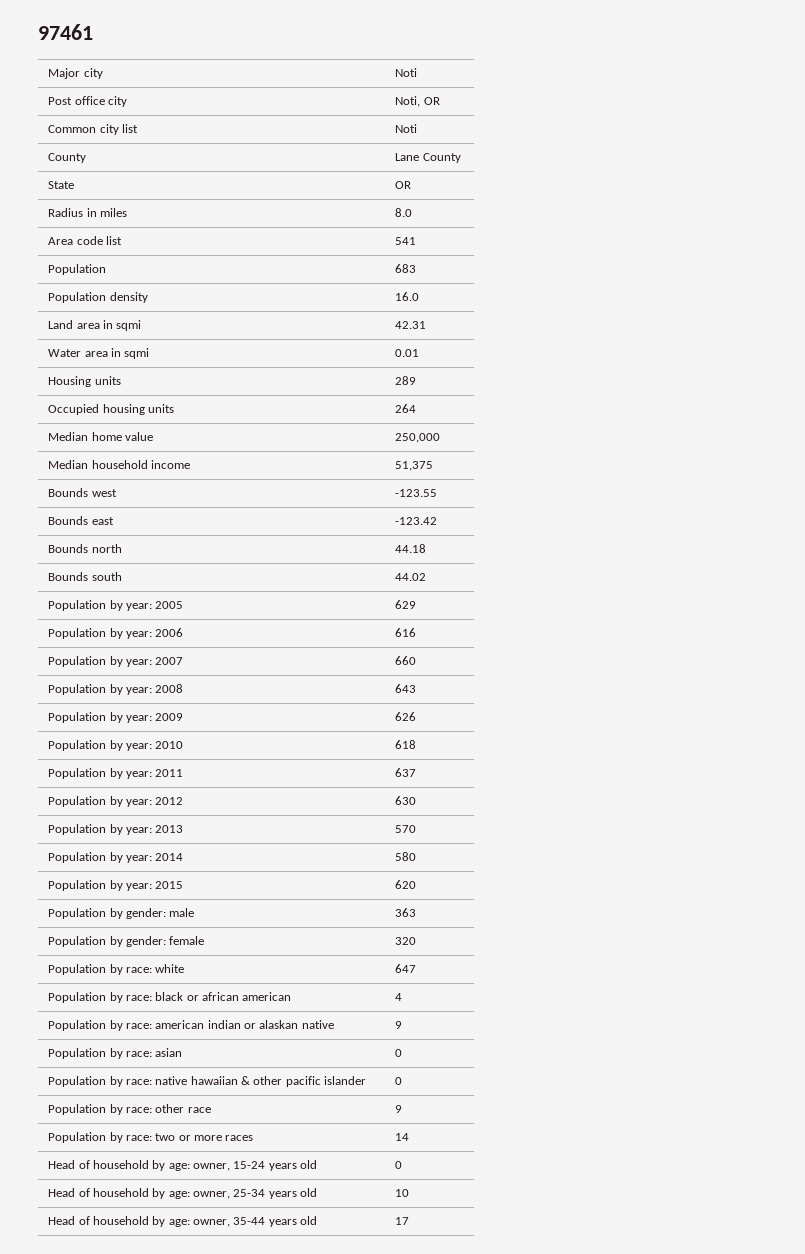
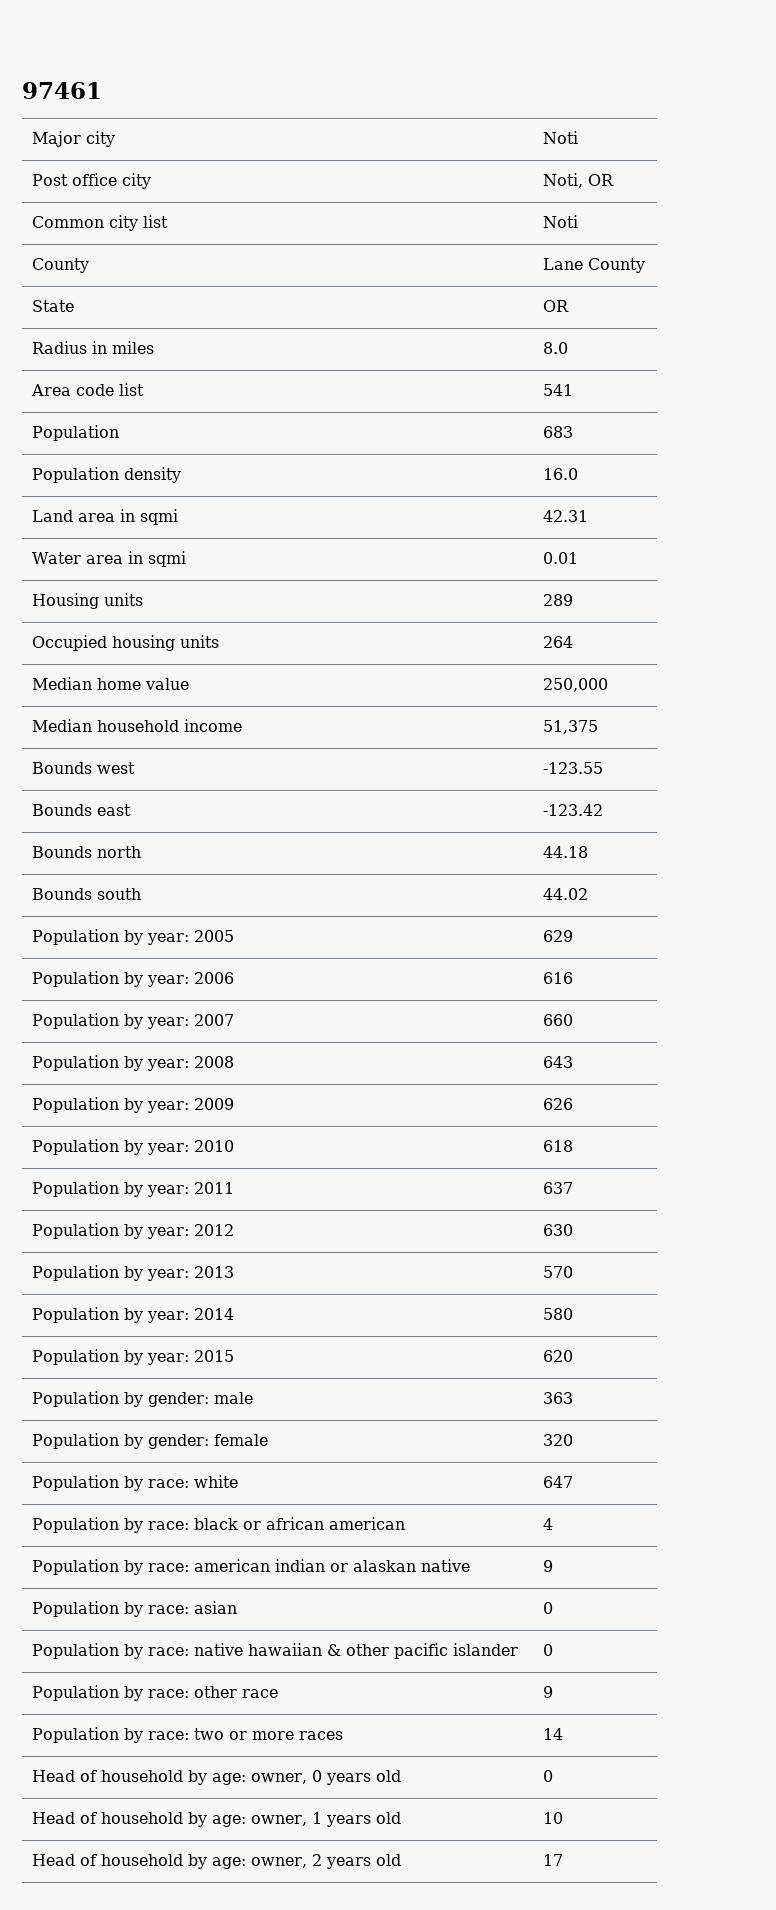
[233,1161,266,1169] 15-24 -> [311,1770,322,1782] 0
[233,1189,266,1197] 25-34 -> [311,1812,322,1824] 1
[233,1217,266,1225] 35-44 -> [311,1854,322,1866] 2

